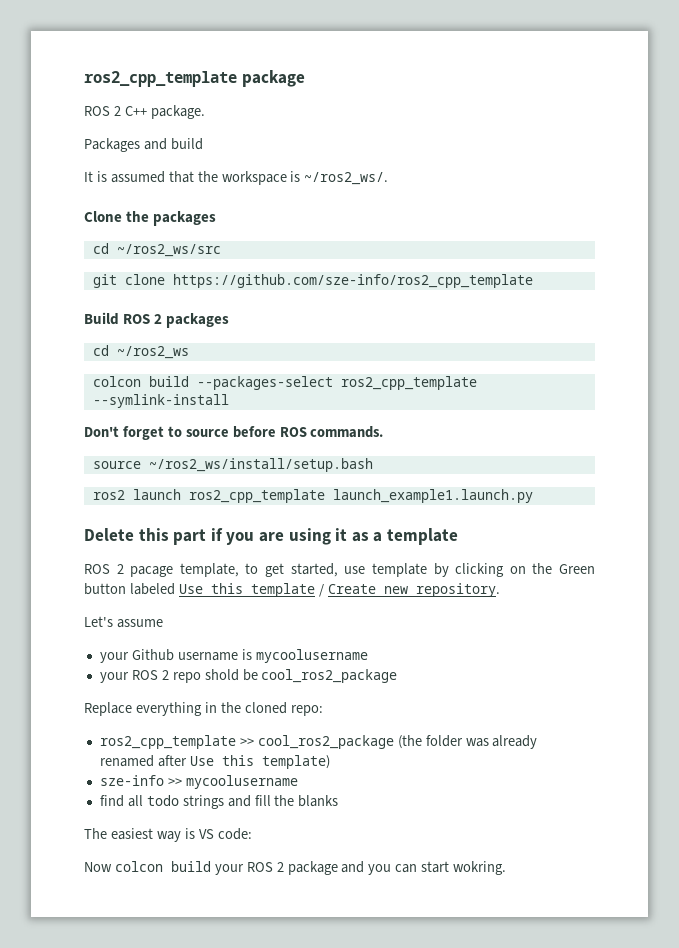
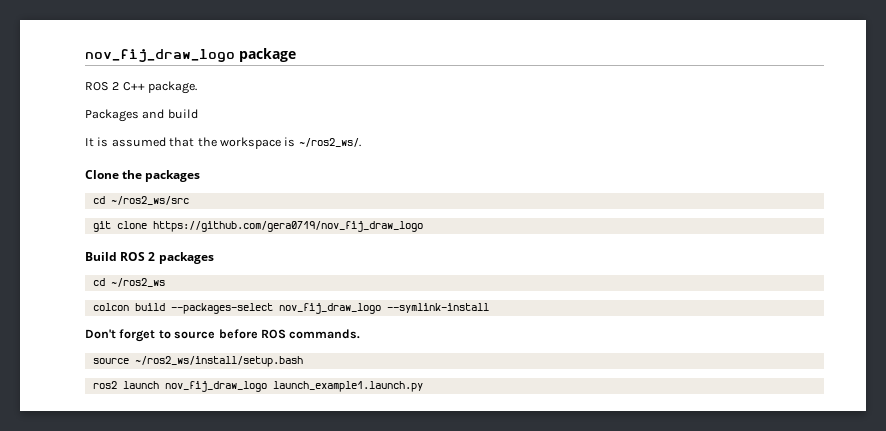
[84,71,237,87] ros2_cpp_template -> [85,49,235,62] nov_fij_draw_logo
[172,274,533,288] https://github.com/sze-info/ros2_cpp_template -> [152,221,423,232] https://github.com/gera0719/nov_fij_draw_logo
[340,376,477,390] ros2_cpp_template -> [278,303,381,314] nov_fij_draw_logo
[188,489,325,503] ros2_cpp_template -> [164,381,267,392] nov_fij_draw_logo
[84,528,458,545] [84,563,596,577] [84,583,500,597] [84,616,163,628] [99,649,368,663] [99,669,398,683] [84,702,323,716] [99,735,538,749] [99,755,330,769] [99,775,298,789] [99,795,339,809] [84,828,252,842] [84,861,507,875] // Delete this part if you are using it as a template // ROS 2 pacage template, to get started, use template by clicking on the Green button labeled Use this template / Create new repository. // Let's assume // your Github username is mycoolusername // your ROS 2 repo shold be cool_ros2_package // Replace everything in the cloned repo: // ros2_cpp_template >> cool_ros2_package (the folder was already renamed after Use this template) // sze-info >> mycoolusername // find all todo strings and fill the blanks // The easiest way is VS code: // Now colcon build your ROS 2 package and you can start wokring. -> (423, 386) none

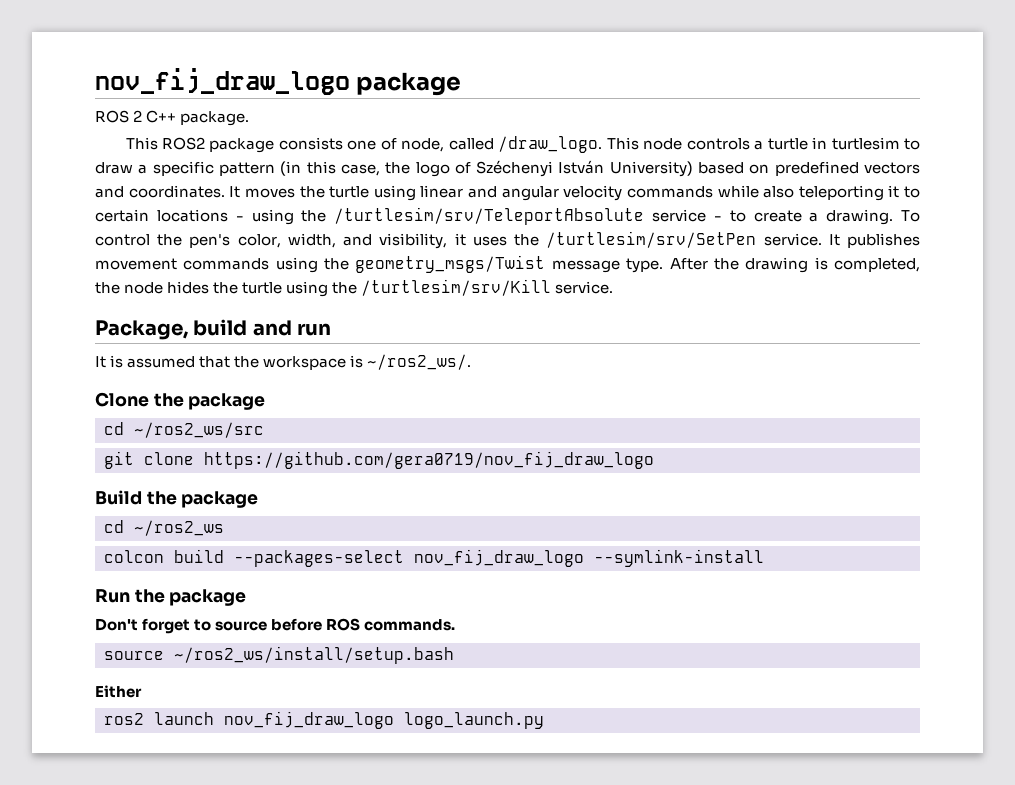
[85,109,198,122] Packages and build -> [125,136,921,153] [95,160,920,177] [95,185,920,201] [95,207,921,225] [95,231,921,249] [95,255,921,273] [95,279,614,297] [95,319,332,340] This ROS2 package consists one of node, called /draw_logo. This node controls a turtle in turtlesim to draw a specific pattern (in this case, the logo of Széchenyi István University) based on predefined vectors and coordinates. It moves the turtle using linear and angular velocity commands while also teleporting it to certain locations - using the /turtlesim/srv/TeleportAbsolute service - to create a drawing. To control the pen's color, width, and visibility, it uses the /turtlesim/srv/SetPen service. It publishes movement commands using the geometry_msgs/Twist message type. After the drawing is completed, the node hides the turtle using the /turtlesim/srv/Kill service. // Package, build and run
[145,170,201,182] packages -> [188,393,266,410] package
[120,252,214,264] ROS 2 packages -> [146,491,259,508] the package
(489, 308) none -> [95,589,247,606] // Run the package
(303, 361) none -> [95,685,142,698] // Either
[272,381,423,392] launch_example1.launch.py -> [404,712,544,729] logo_launch.py

